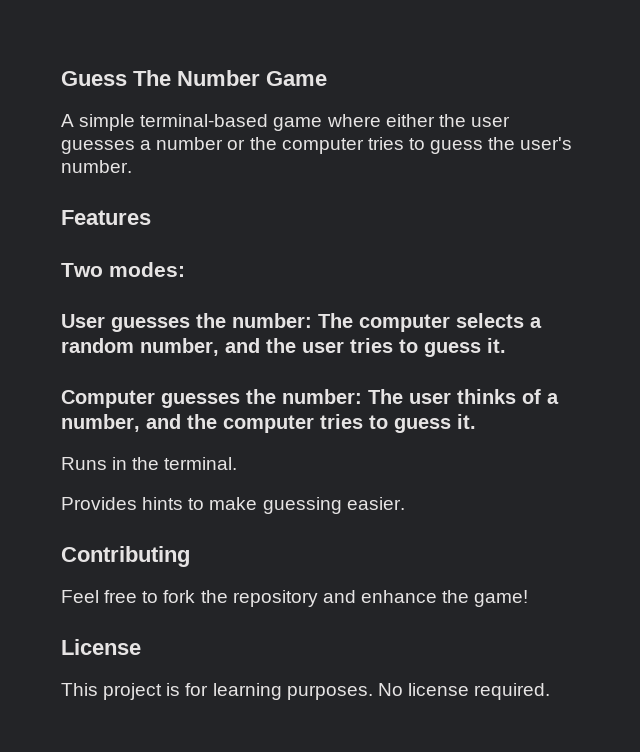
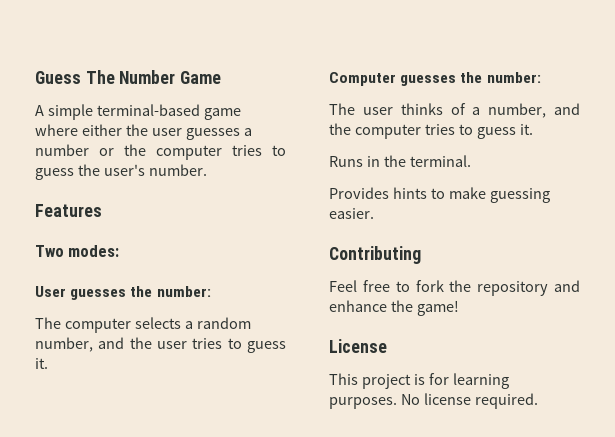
(312, 320) none -> (211, 291) //
(362, 396) none -> (541, 77) //

